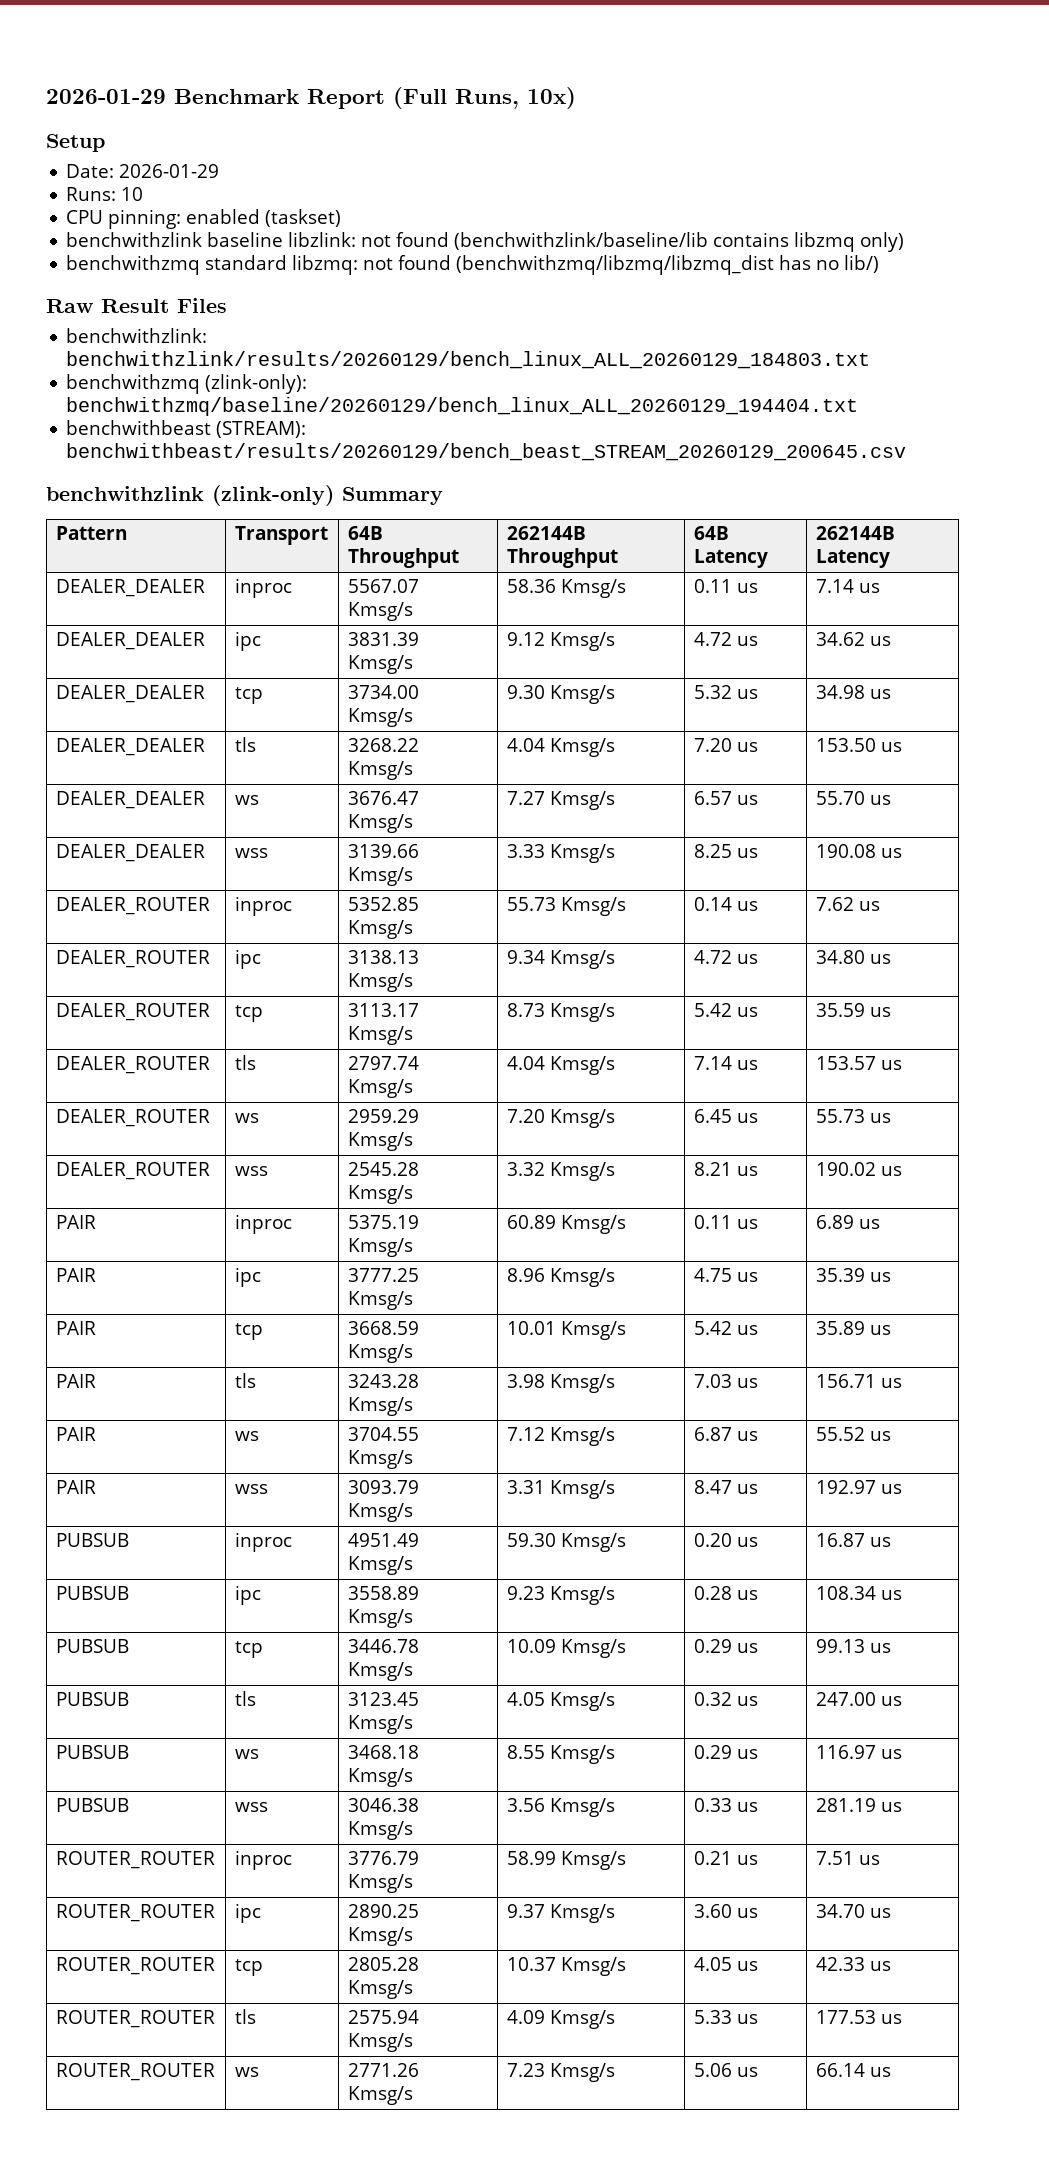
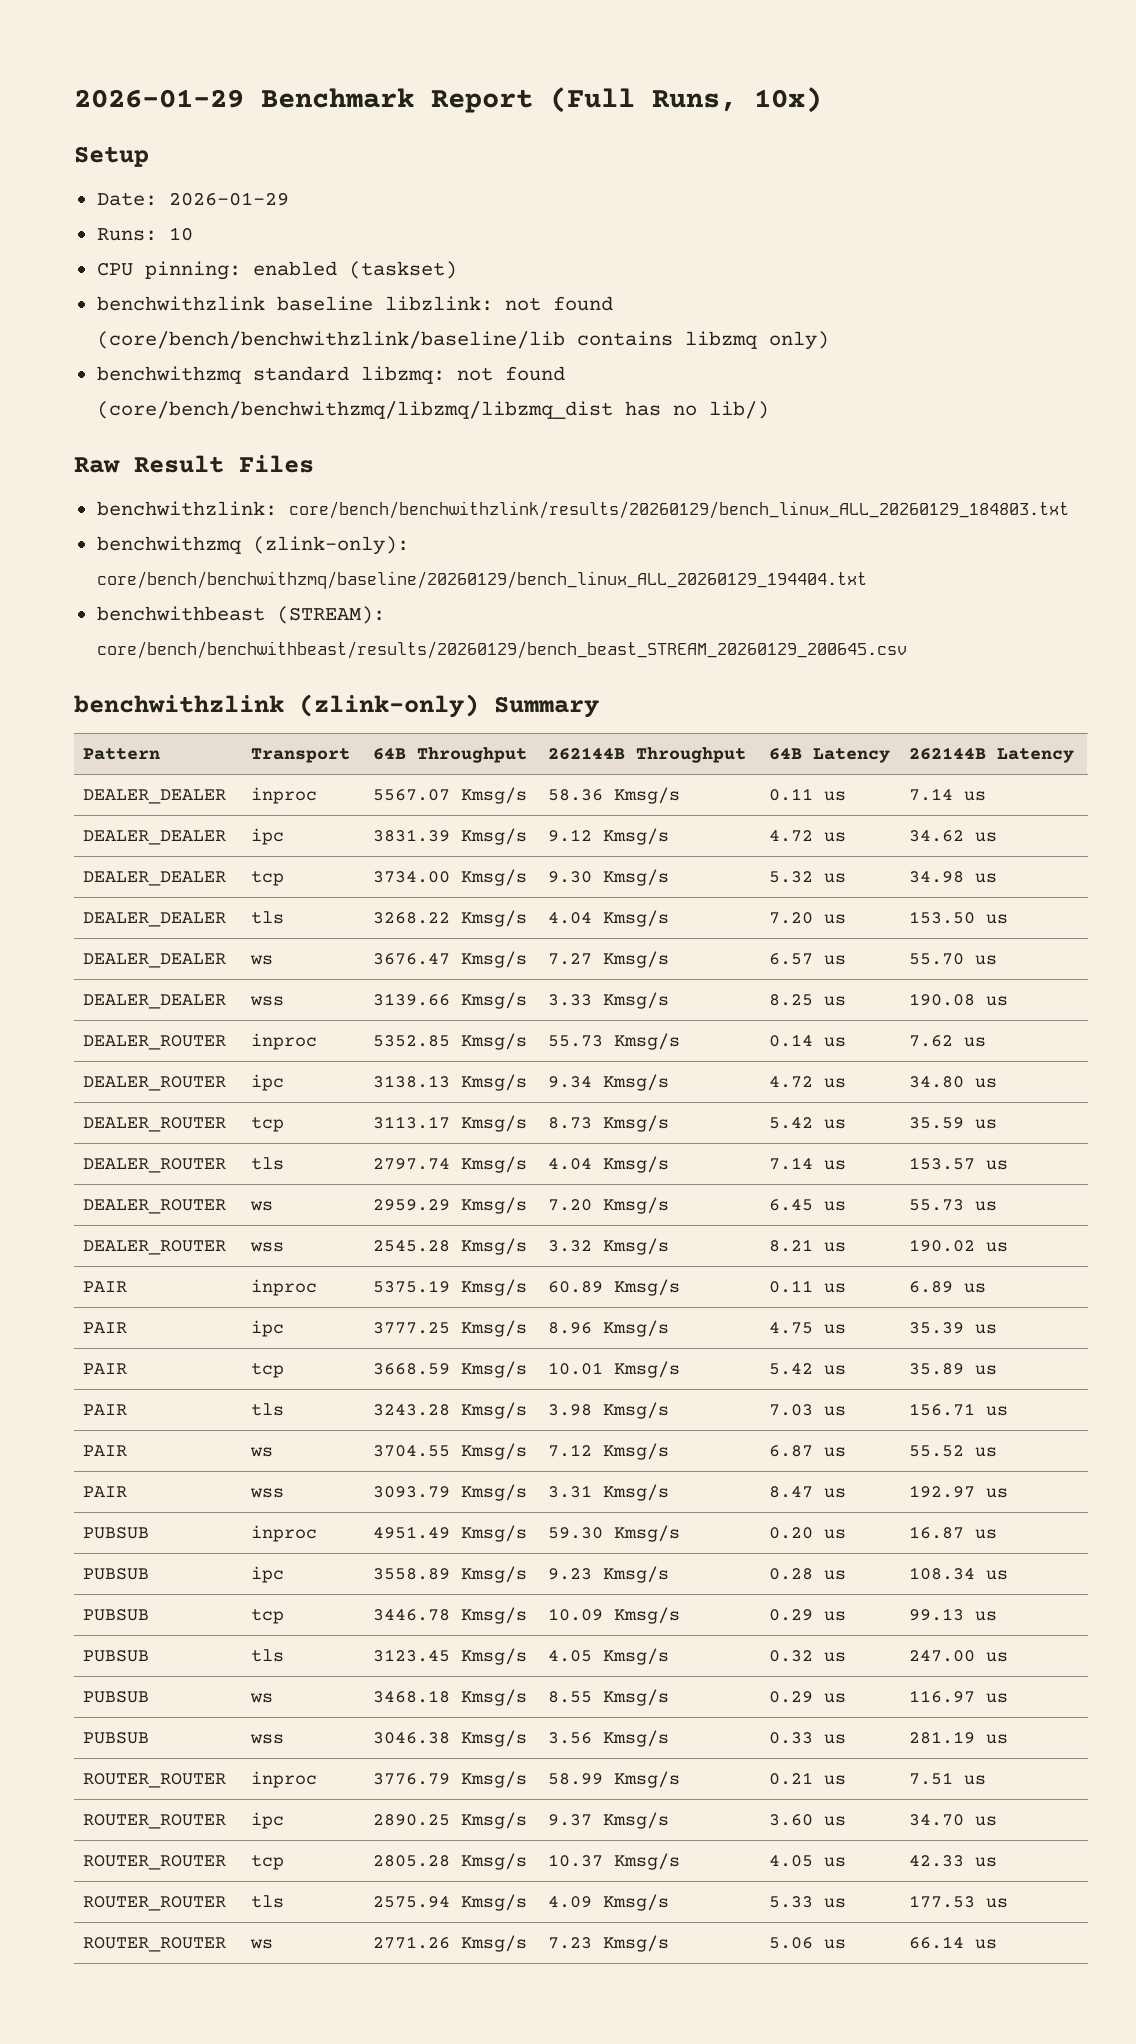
[454,232,709,250] (benchwithzlink/baseline/lib -> [96,331,565,349] (core/bench/benchwithzlink/baseline/lib
[456,255,775,275] (benchwithzmq/libzmq/libzmq_dist -> [96,401,613,419] (core/bench/benchwithzmq/libzmq/libzmq_dist
[66,351,871,369] benchwithzlink/results/20260129/bench_linux_ALL_20260129_184803.txt -> [288,501,1069,519] core/bench/benchwithzlink/results/20260129/bench_linux_ALL_20260129_184803.txt
[66,397,859,416] benchwithzmq/baseline/20260129/bench_linux_ALL_20260129_194404.txt -> [96,571,867,589] core/bench/benchwithzmq/baseline/20260129/bench_linux_ALL_20260129_194404.txt
[66,443,907,461] benchwithbeast/results/20260129/bench_beast_STREAM_20260129_200645.csv -> [96,641,907,659] core/bench/benchwithbeast/results/20260129/bench_beast_STREAM_20260129_200645.csv

